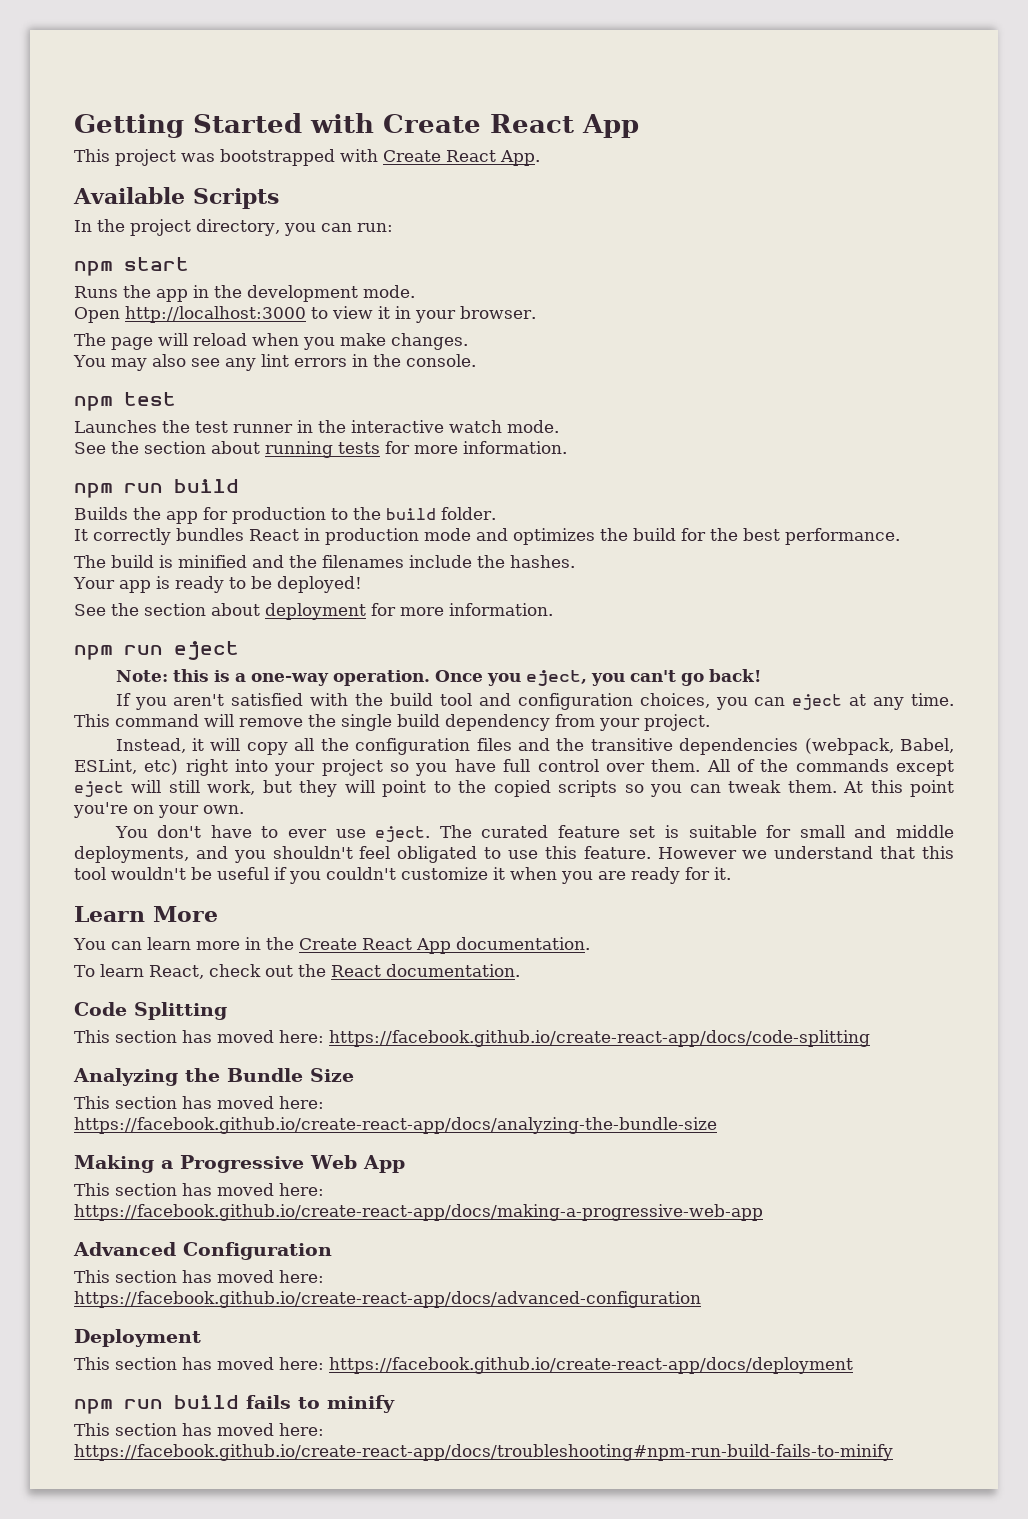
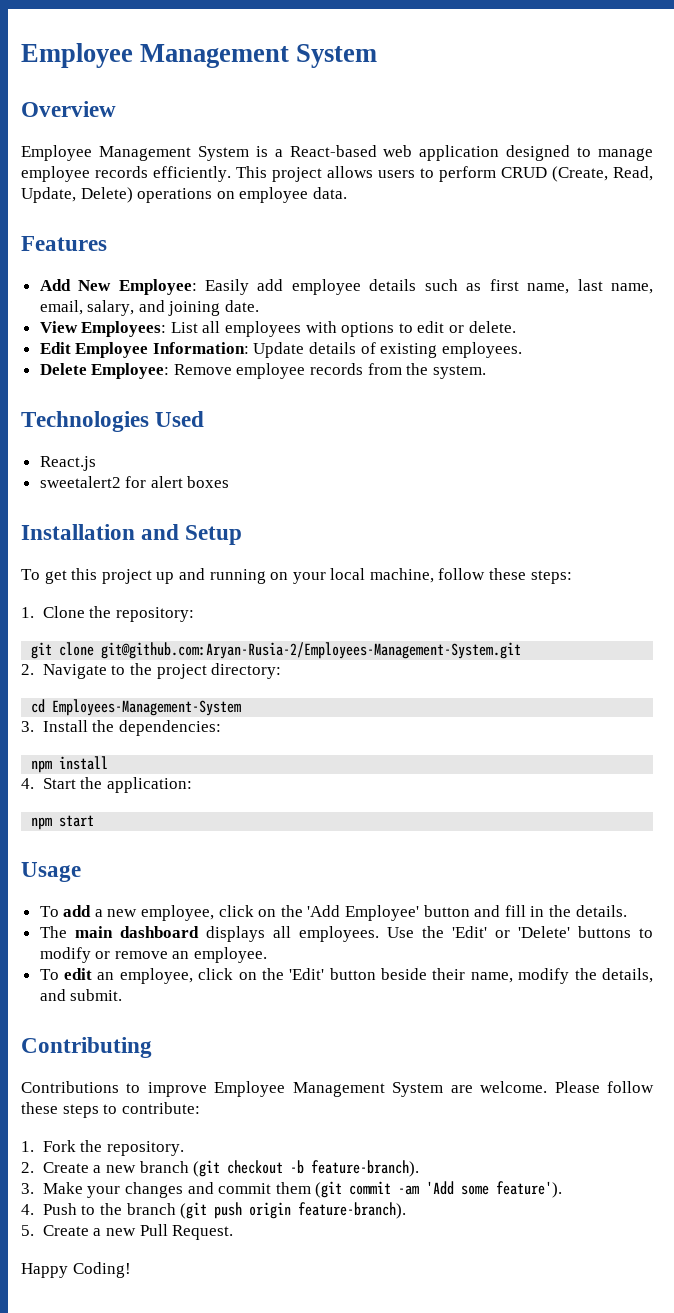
[74,113,639,138] [74,149,540,166] [73,187,279,209] [74,219,393,236] [74,257,189,276] [74,285,415,302] [74,306,536,323] [74,333,468,350] [73,354,476,371] [74,392,176,411] [74,420,559,433] [74,441,567,458] [74,479,239,498] [74,507,496,524] [74,528,900,545] [74,555,575,568] [73,576,362,593] [74,603,553,620] [74,641,239,660] [115,669,761,686] [115,693,955,710] [74,714,710,731] [115,738,954,755] [74,759,955,776] [74,780,955,797] [73,802,244,818] [114,825,955,842] [74,846,954,863] [74,867,731,884] [74,906,218,922] [73,937,590,954] [74,964,520,979] [74,1002,227,1020] [74,1030,870,1047] [73,1068,354,1086] [74,1096,324,1109] [74,1117,717,1134] [74,1155,405,1173] [74,1183,324,1196] [74,1204,763,1221] [73,1242,332,1260] [74,1270,324,1283] [74,1291,701,1308] [74,1329,201,1347] [74,1357,853,1374] [74,1395,395,1414] [74,1423,324,1436] [74,1444,893,1461] Getting Started with Create React App // This project was bootstrapped with Create React App. // Available Scripts // In the project directory, you can run: // npm start // Runs the app in the development mode. // Open http://localhost:3000 to view it in your browser. // The page will reload when you make changes. // You may also see any lint errors in the console. // npm test // Launches the test runner in the interactive watch mode. // See the section about running tests for more information. // npm run build // Builds the app for production to the build folder. // It correctly bundles React in production mode and optimizes the build for the best performance. // The build is minified and the filenames include the hashes. // Your app is ready to be deployed! // See the section about deployment for more information. // npm run eject // Note: this is a one-way operation. Once you eject, you can't go back! // If you aren't satisfied with the build tool and configuration choices, you can eject at any time. This command will remove the single build dependency from your project. // Instead, it will copy all the configuration files and the transitive dependencies (webpack, Babel, ESLint, etc) right into your project so you have full control over them. All of the commands except eject will still work, but they will point to the copied scripts so you can tweak them. At this point you're on your own. // You don't have to ever use eject. The curated feature set is suitable for small and middle deployments, and you shouldn't feel obligated to use this feature. However we understand that this tool wouldn't be useful if you couldn't customize it when you are ready for it. // Learn More // You can learn more in the Create React App documentation. // To learn React, check out the React documentation. // Code Splitting // This section has moved here: https://facebook.github.io/create-react-app/docs/code-splitting // Analyzing the Bundle Size // This section has moved here: https://facebook.github.io/create-react-app/docs/analyzing-the-bundle-size // Making a Progressive Web App // This section has moved here: https://facebook.github.io/create-react-app/docs/making-a-progressive-web-app // Advanced Configuration // This section has moved here: https://facebook.github.io/create-react-app/docs/advanced-configuration // Deployment // This section has moved here: https://facebook.github.io/create-react-app/docs/deployment // npm run build fails to minify // This section has moved here: https://facebook.github.io/create-react-app/docs/troubleshooting#npm-run-build-fails-to-minify -> [21,43,378,68] [21,101,116,117] [21,145,653,161] [21,166,653,182] [21,187,347,203] [21,236,107,251] [39,279,653,295] [39,300,260,316] [39,321,516,337] [39,342,522,358] [39,363,486,379] [21,411,205,432] [39,456,96,471] [39,476,230,488] [21,524,243,545] [21,568,572,584] [21,606,195,622] [31,642,522,659] [21,663,282,679] [31,699,242,716] [21,720,222,736] [31,756,109,773] [21,777,193,793] [31,815,95,830] [21,862,81,882] [39,905,627,921] [39,926,653,942] [39,947,268,963] [39,968,653,984] [39,989,123,1001] [21,1037,152,1058] [21,1081,654,1097] [21,1102,200,1118] [21,1140,185,1156] [21,1160,420,1177] [21,1181,563,1198] [21,1202,407,1219] [21,1224,234,1240] [21,1262,131,1278] Employee Management System // Overview // Employee Management System is a React-based web application designed to manage employee records efficiently. This project allows users to perform CRUD (Create, Read, Update, Delete) operations on employee data. // Features // Add New Employee: Easily add employee details such as first name, last name, email, salary, and joining date. // View Employees: List all employees with options to edit or delete. // Edit Employee Information: Update details of existing employees. // Delete Employee: Remove employee records from the system. // Technologies Used // React.js // sweetalert2 for alert boxes // Installation and Setup // To get this project up and running on your local machine, follow these steps: // 1. Clone the repository: // git clone git@github.com:Aryan-Rusia-2/Employees-Management-System.git // 2. Navigate to the project directory: // cd Employees-Management-System // 3. Install the dependencies: // npm install // 4. Start the application: // npm start // Usage // To add a new employee, click on the 'Add Employee' button and fill in the details. // The main dashboard displays all employees. Use the 'Edit' or 'Delete' buttons to modify or remove an employee. // To edit an employee, click on the 'Edit' button beside their name, modify the details, and submit. // Contributing // Contributions to improve Employee Management System are welcome. Please follow these steps to contribute: // 1. Fork the repository. // 2. Create a new branch (git checkout -b feature-branch). // 3. Make your changes and commit them (git commit -am 'Add some feature'). // 4. Push to the branch (git push origin feature-branch). // 5. Create a new Pull Request. // Happy Coding!

